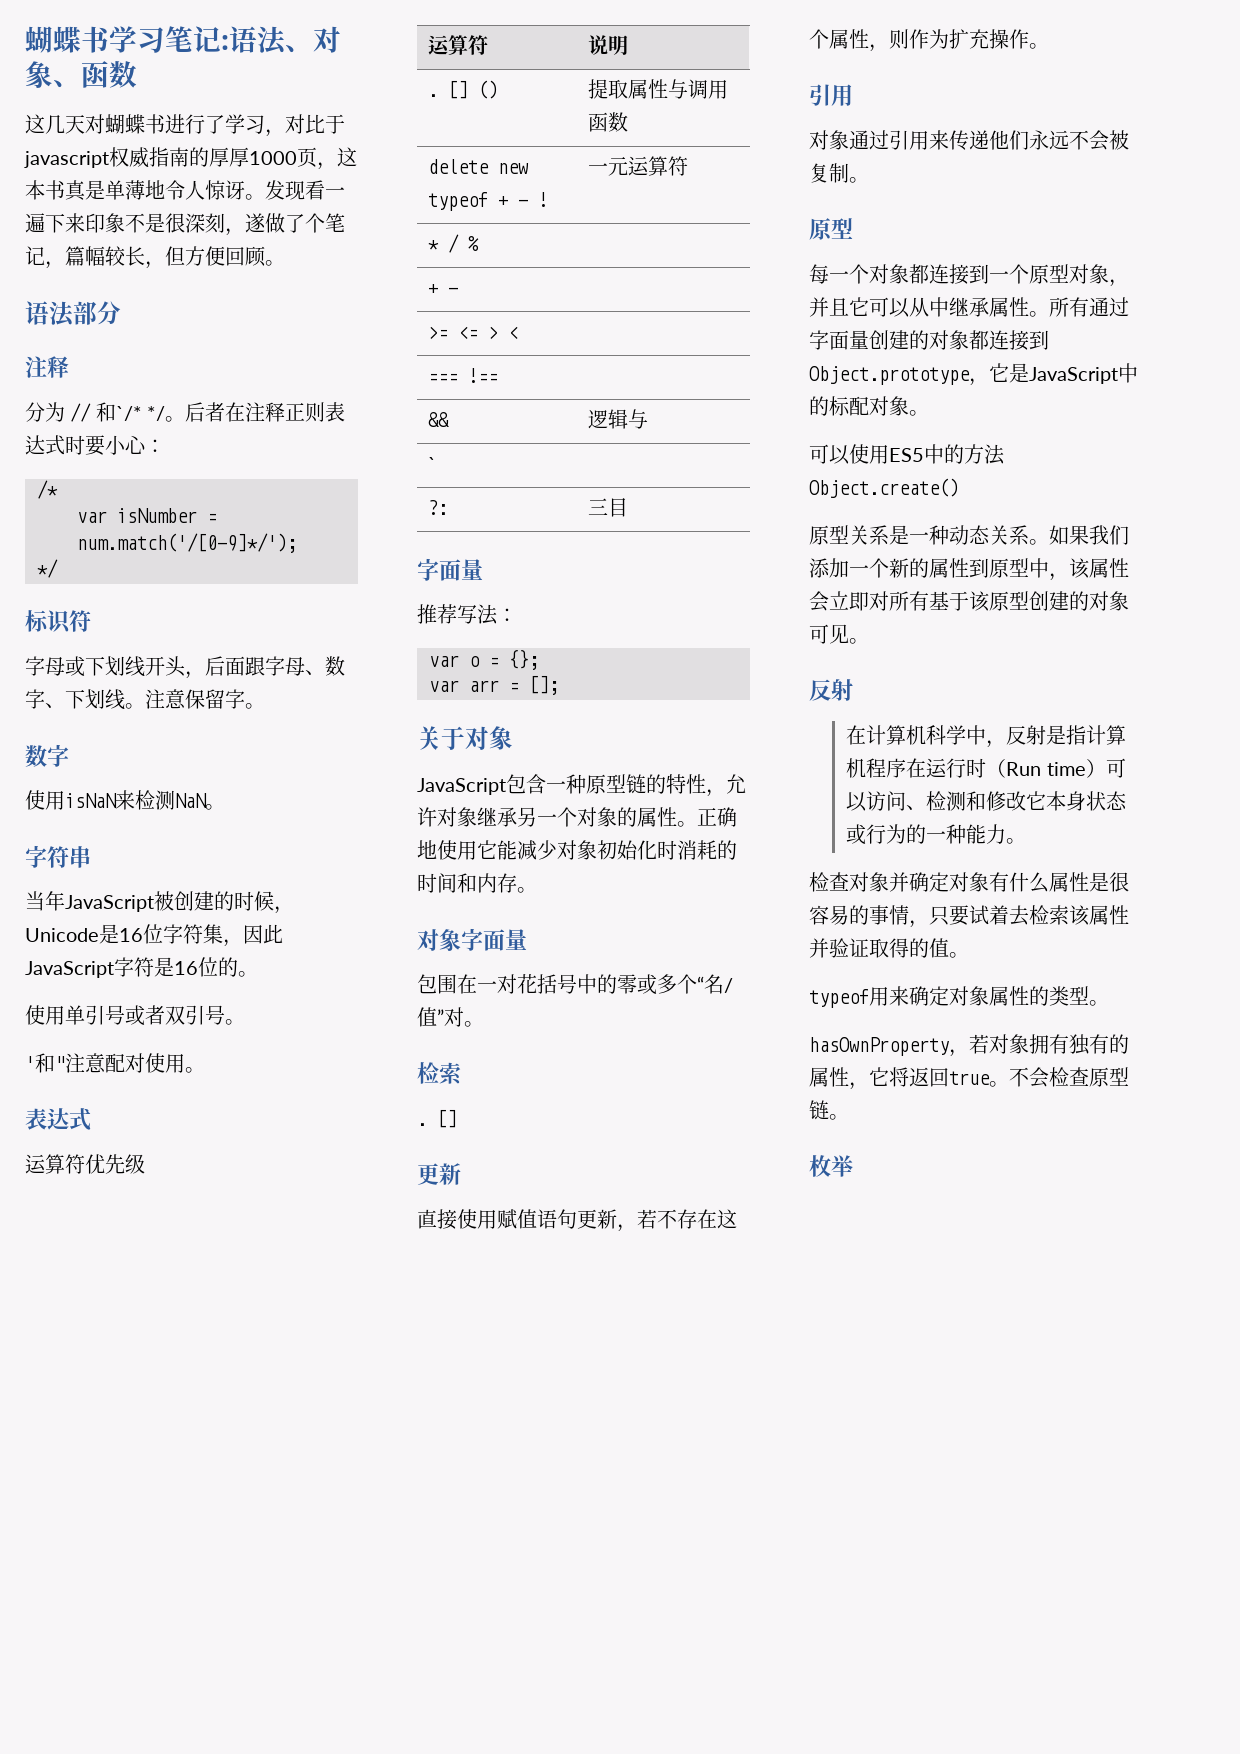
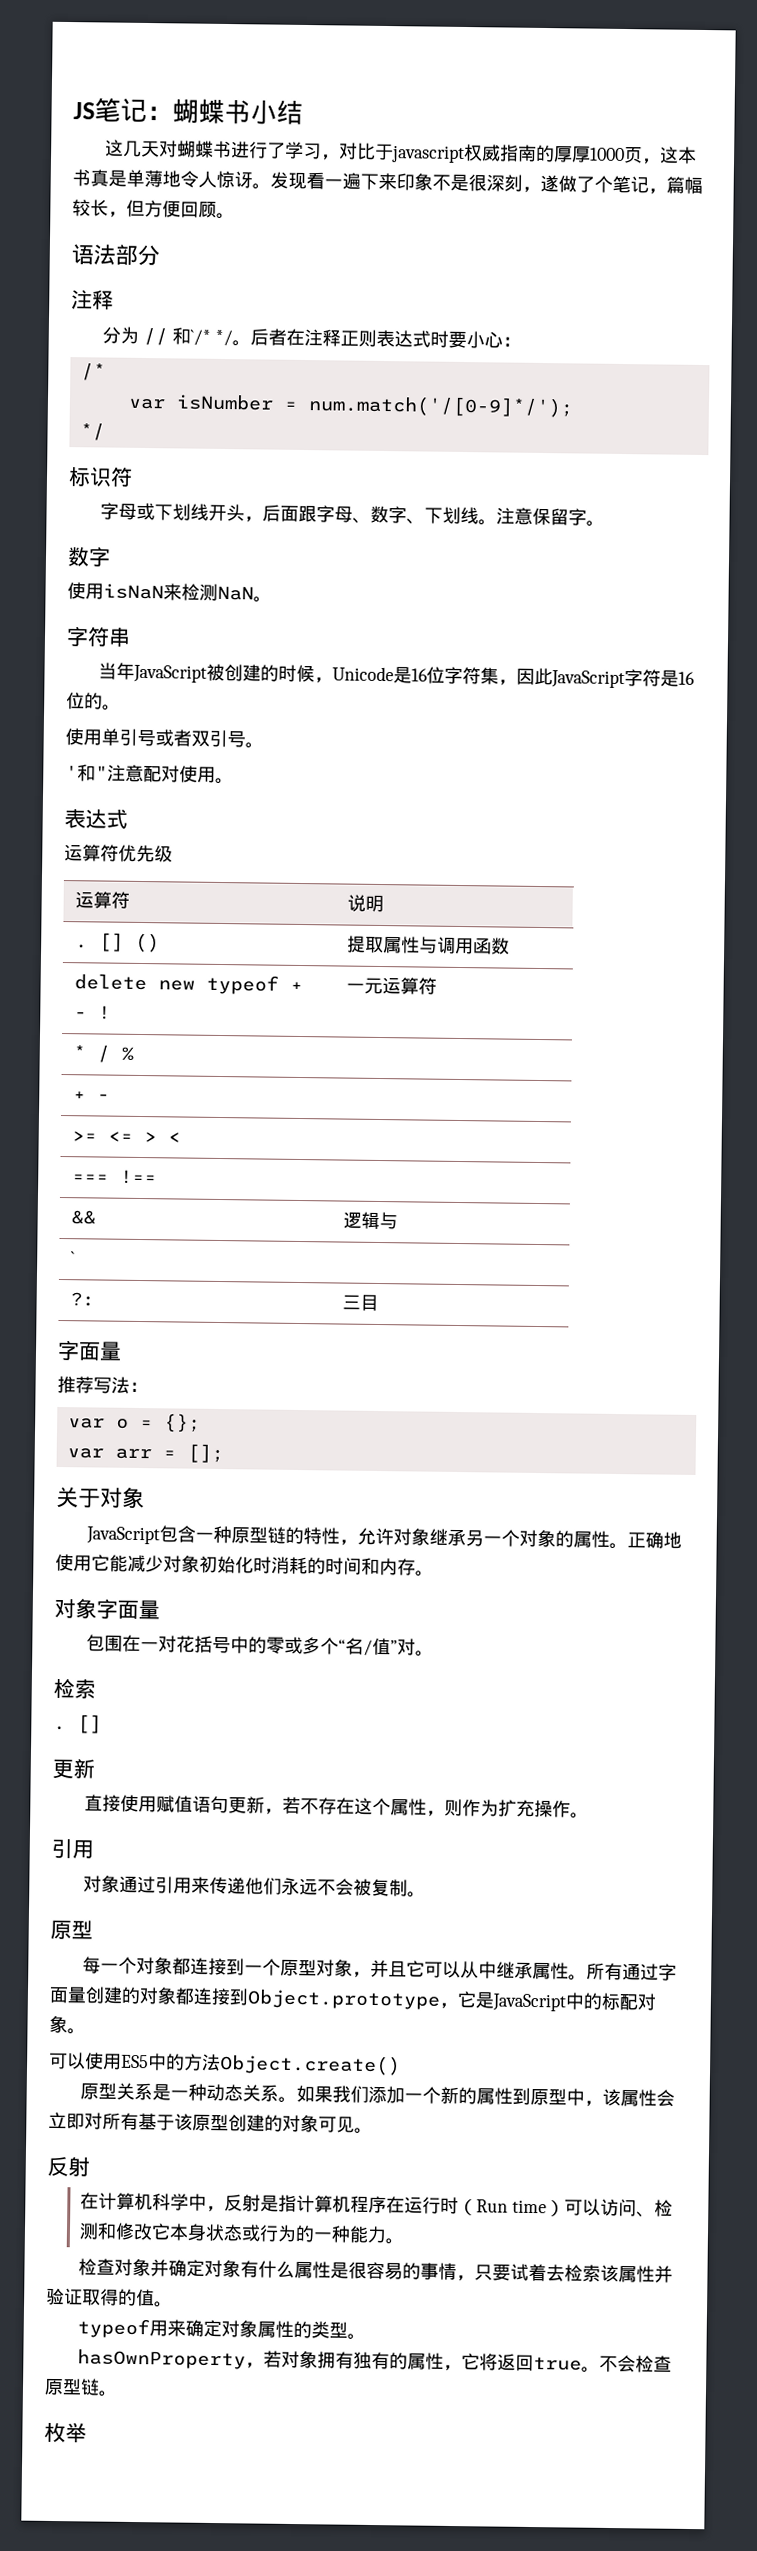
[25,26,341,55] [25,61,137,88] 蝴蝶书学习笔记:语法、对象、函数 -> [73,97,303,125] JS笔记：蝴蝶书小结

